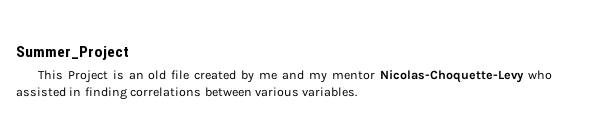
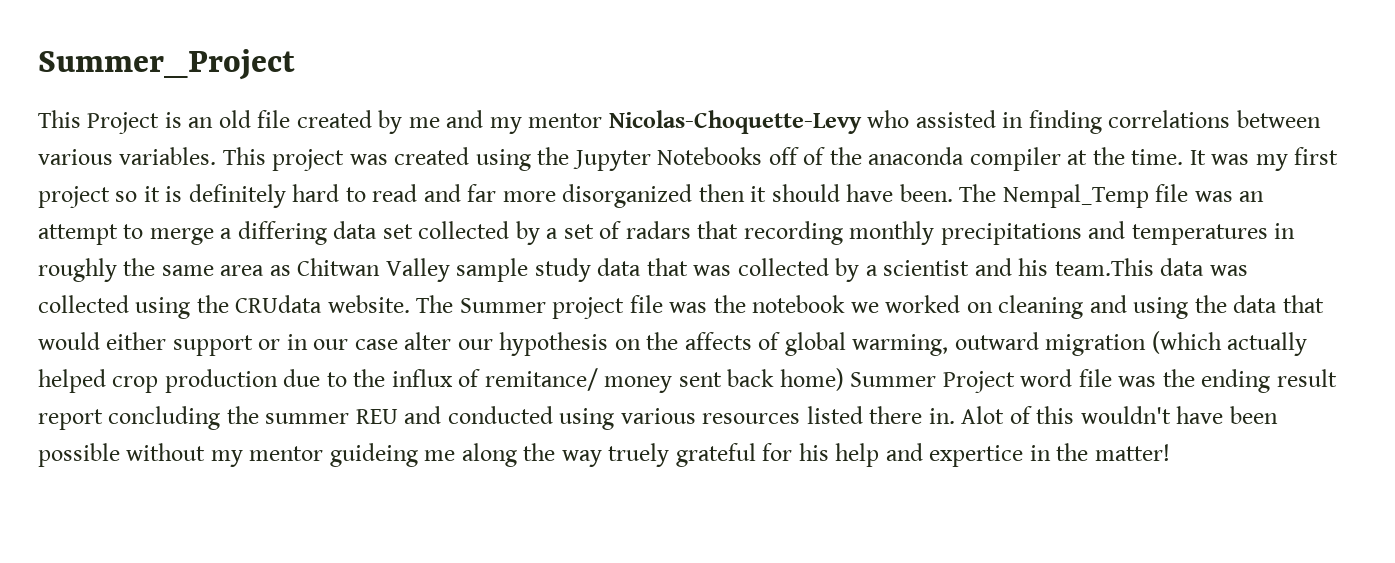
(358, 92) none -> [222,147,1339,171] [38,184,1265,208] [38,221,1296,245] [38,258,1248,282] [38,295,1324,319] [38,331,1308,356] [38,368,1337,393] [38,406,1278,430] [38,443,1170,467] This project was created using the Jupyter Notebooks off of the anaconda compiler at the time. It was my first project so it is definitely hard to read and far more disorganized then it should have been. The Nempal_Temp file was an attempt to merge a differing data set collected by a set of radars that recording monthly precipitations and temperatures in roughly the same area as Chitwan Valley sample study data that was collected by a scientist and his team.This data was collected using the CRUdata website. The Summer project file was the notebook we worked on cleaning and using the data that would either support or in our case alter our hypothesis on the affects of global warming, outward migration (which actually helped crop production due to the influx of remitance/ money sent back home) Summer Project word file was the ending result report concluding the summer REU and conducted using various resources listed there in. Alot of this wouldn't have been possible without my mentor guideing me along the way truely grateful for his help and expertice in the matter!

